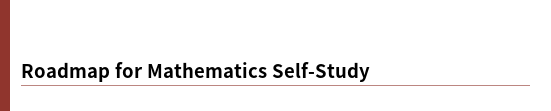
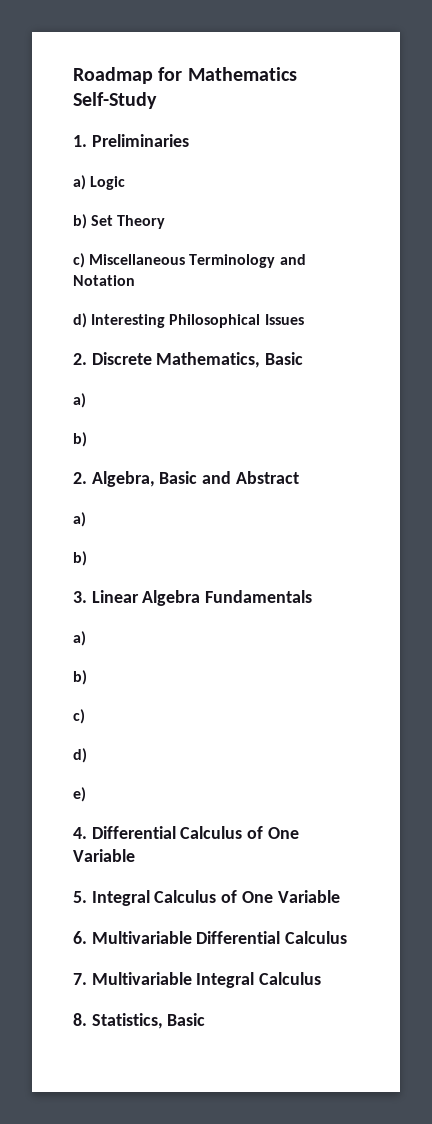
(370, 72) none -> [73,134,189,147] [73,175,126,190] [73,214,166,229] [73,253,306,268] [73,275,135,286] [73,313,304,328] [73,352,304,368] [73,393,86,408] [73,432,87,447] [73,471,299,487] [73,512,86,527] [73,551,87,566] [73,590,313,606] [73,631,86,646] [73,670,87,685] [73,709,85,724] [73,748,87,763] [73,787,86,802] [73,826,299,839] [73,849,135,862] [73,890,340,906] [73,931,348,944] [73,972,322,988] [73,1013,206,1029] // 1. Preliminaries // a) Logic // b) Set Theory // c) Miscellaneous Terminology and Notation // d) Interesting Philosophical Issues // 2. Discrete Mathematics, Basic // a) // b) // 2. Algebra, Basic and Abstract // a) // b) // 3. Linear Algebra Fundamentals // a) // b) // c) // d) // e) // 4. Differential Calculus of One Variable // 5. Integral Calculus of One Variable // 6. Multivariable Differential Calculus // 7. Multivariable Integral Calculus // 8. Statistics, Basic

